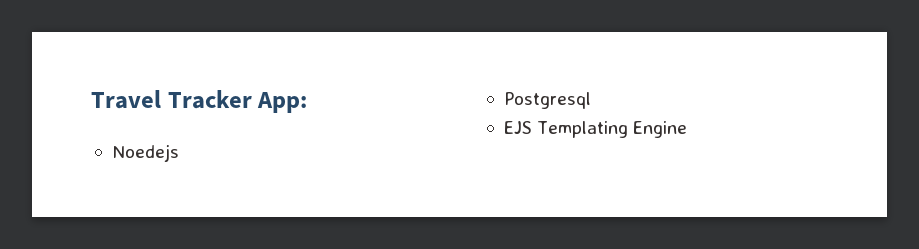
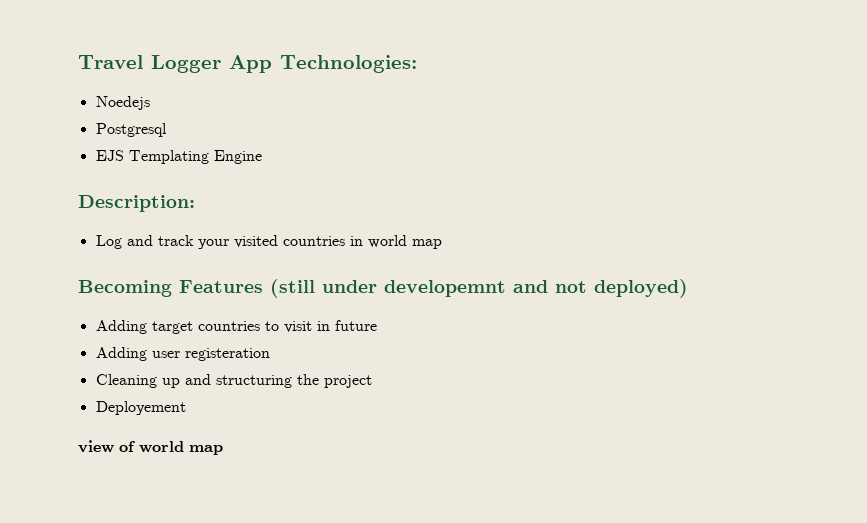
[167,90,308,113] Tracker App: -> [151,55,417,73] Logger App Technologies:
(688, 129) none -> [78,195,195,212] [95,235,442,249] [78,279,688,298] [95,320,377,334] [95,347,270,361] [95,374,372,388] [95,401,186,415] [78,440,223,455] // Description: // Log and track your visited countries in world map // Becoming Features (still under developemnt and not deployed) // Adding target countries to visit in future // Adding user registeration // Cleaning up and structuring the project // Deployement // view of world map

